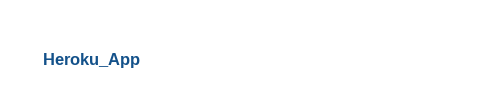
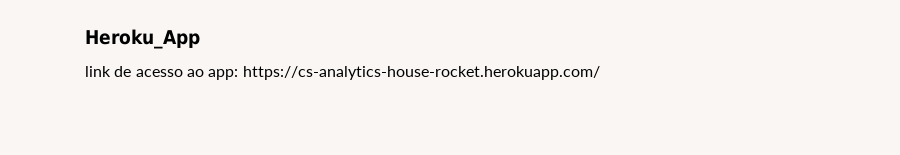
(140, 60) none -> [85,66,600,80] // link de acesso ao app: https://cs-analytics-house-rocket.herokuapp.com/

